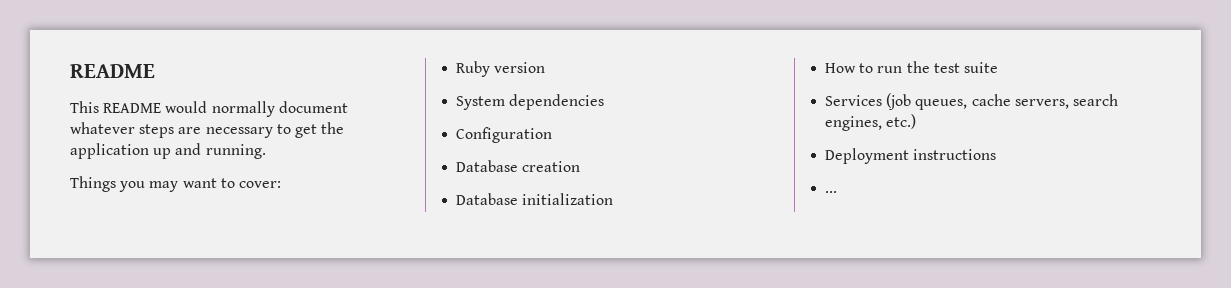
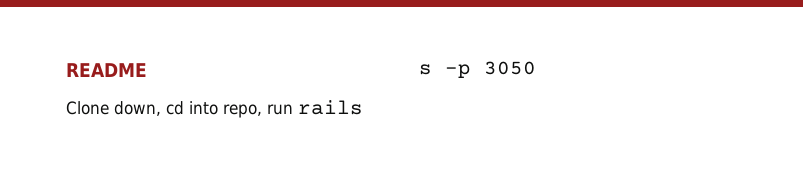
[70,101,348,117] [70,122,345,138] [70,143,266,159] [70,176,281,192] [456,61,546,77] [456,94,605,110] [456,127,553,143] [456,160,581,172] [456,193,614,205] [825,61,998,73] [825,93,1118,110] [825,114,917,131] [825,148,997,164] [825,191,838,193] This README would normally document whatever steps are necessary to get the application up and running. // Things you may want to cover: // Ruby version // System dependencies // Configuration // Database creation // Database initialization // How to run the test suite // Services (job queues, cache servers, search engines, etc.) // Deployment instructions // ... -> [66,100,363,118] [419,61,536,78] Clone down, cd into repo, run rails s -p 3050

